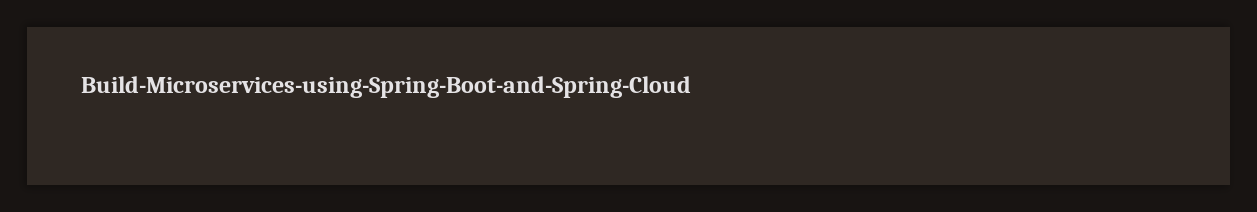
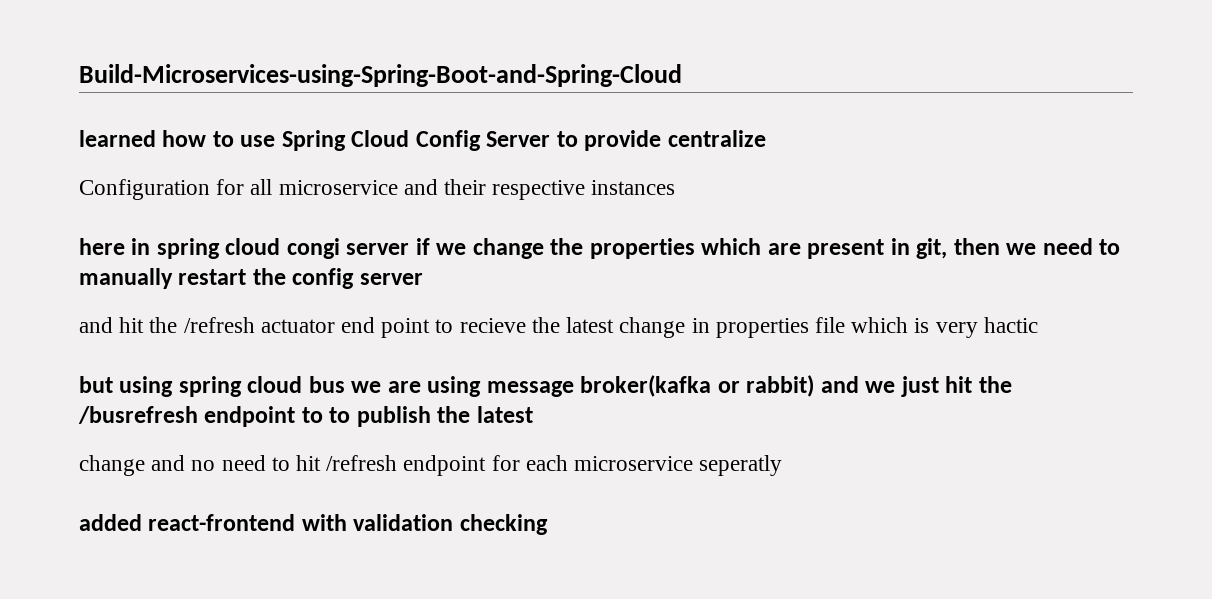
(691, 87) none -> [79,130,766,151] [79,179,676,200] [79,238,1121,259] [79,268,423,289] [79,317,1038,338] [79,375,1012,397] [78,406,533,427] [79,455,783,476] [79,514,548,535] // learned how to use Spring Cloud Config Server to provide centralize // Configuration for all microservice and their respective instances // here in spring cloud congi server if we change the properties which are present in git, then we need to manually restart the config server // and hit the /refresh actuator end point to recieve the latest change in properties file which is very hactic // but using spring cloud bus we are using message broker(kafka or rabbit) and we just hit the /busrefresh endpoint to to publish the latest // change and no need to hit /refresh endpoint for each microservice seperatly // added react-frontend with validation checking

